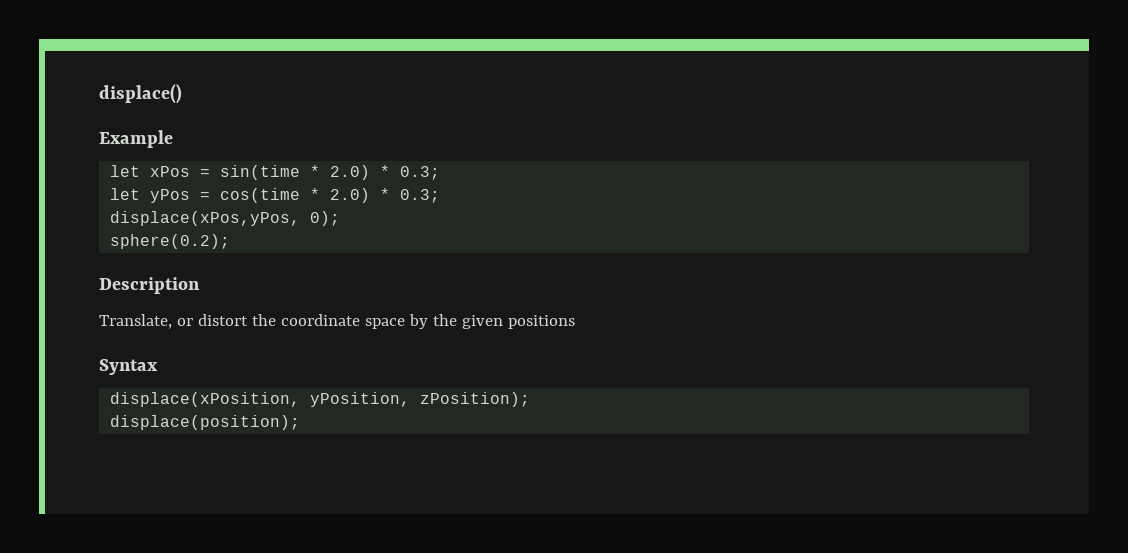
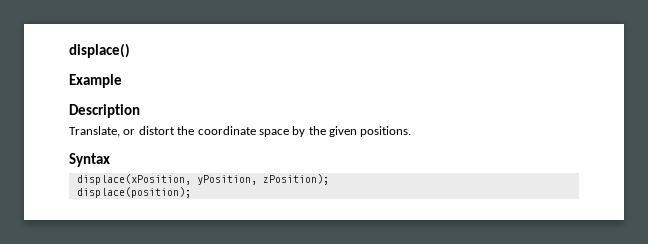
[110,165,441,180] [110,188,441,203] [110,211,341,226] [110,234,231,249] // let xPos = sin(time * 2.0) * 0.3; // let yPos = cos(time * 2.0) * 0.3; // displace(xPos,yPos, 0); // sphere(0.2); -> (122, 81) none
[507,315,575,329] positions -> [360,126,412,137] positions.

